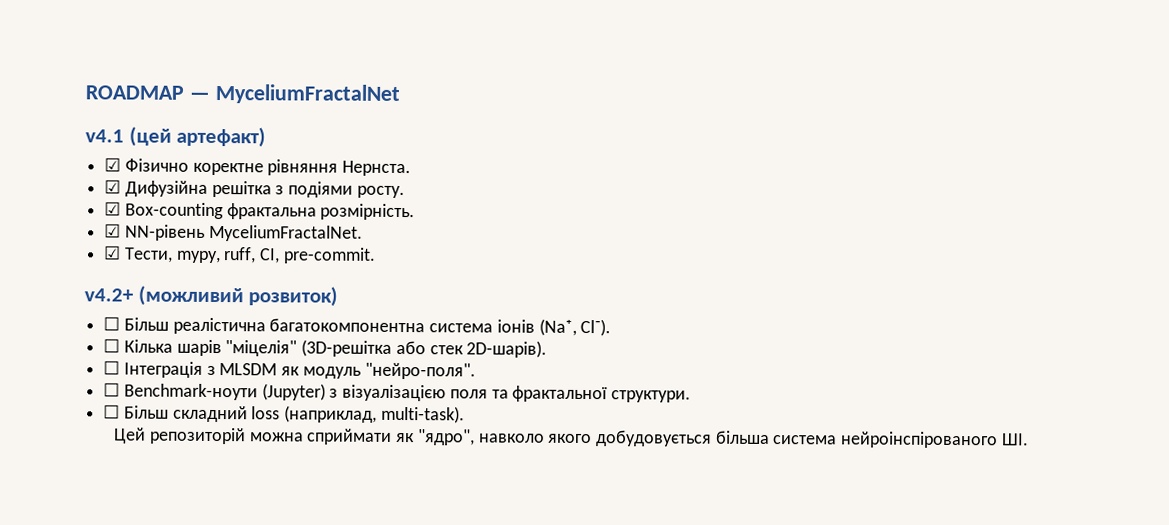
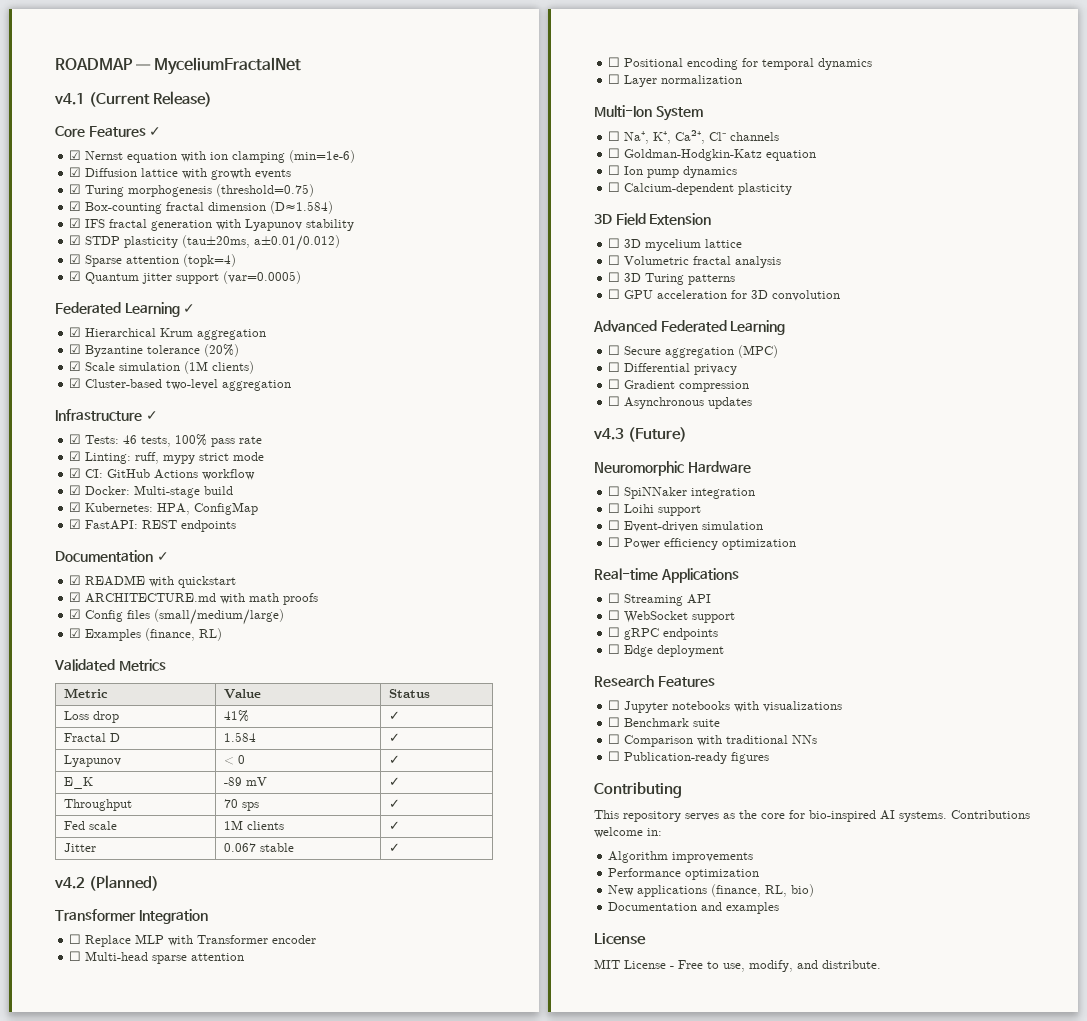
[128,126,267,148] [104,157,412,177] [104,179,405,199] [104,201,416,221] [104,223,363,242] [104,245,376,264] [84,285,339,307] [103,316,612,337] [103,338,548,358] [103,360,476,380] [103,382,692,403] [103,404,465,424] [114,427,1029,449] (цей артефакт) // ☑ Фізично коректне рівняння Нернста. // ☑ Дифузійна решітка з подіями росту. // ☑ Box-counting фрактальна розмірність. // ☑ NN-рівень MyceliumFractalNet. // ☑ Тести, mypy, ruff, CI, pre-commit. // v4.2+ (можливий розвиток) // ☐ Більш реалістична багатокомпонентна система іонів (Na⁺, Cl⁻). // ☐ Кілька шарів "міцелія" (3D-решітка або стек 2D-шарів). // ☐ Інтеграція з MLSDM як модуль "нейро-поля". // ☐ Benchmark-ноути (Jupyter) з візуалізацією поля та фрактальної структури. // ☐ Більш складний loss (наприклад, multi-task). // Цей репозиторій можна сприймати як "ядро", навколо якого добудовується більша система нейроінспірованого ШІ. -> [88,91,212,107] [55,126,162,137] [69,150,356,163] [69,167,292,180] [69,184,315,197] [69,201,334,214] [69,218,355,231] [69,235,341,251] [69,254,237,267] [69,271,302,284] [55,302,196,317] [69,327,267,340] [69,344,240,357] [69,361,255,374] [69,378,292,391] [55,409,158,421] [69,434,263,447] [69,451,265,464] [69,468,256,480] [69,485,234,498] [69,502,259,515] [69,519,237,532] [55,550,169,562] [69,575,237,588] [69,592,319,605] [69,609,285,625] [69,628,223,641] [54,659,166,671] [64,688,109,698] [224,689,262,699] [389,689,431,698] [64,711,120,723] [224,710,250,722] [389,711,401,720] [64,733,121,742] [224,732,257,742] [389,733,401,742] [64,755,122,767] [224,755,246,765] [389,755,401,764] [64,777,94,789] [224,777,268,786] [389,777,401,786] [64,799,133,811] [224,799,260,811] [389,799,401,808] [64,821,118,830] [224,820,285,830] [389,821,401,830] [64,843,97,852] [224,843,295,852] [389,843,401,852] [54,875,159,891] [55,909,208,924] [69,934,317,947] [69,951,245,964] [608,57,873,70] [608,74,743,87] [594,105,703,121] [608,130,780,144] [608,148,817,161] [608,165,738,178] [608,182,793,195] [594,213,712,225] [608,238,743,251] [608,255,782,268] [608,272,736,285] [608,289,841,301] [593,320,786,335] [608,345,779,358] [608,362,738,375] [608,379,750,392] [608,396,753,409] [593,427,687,442] [594,461,751,476] [608,486,756,499] [608,503,702,516] [608,520,764,532] [608,537,797,550] [594,568,739,583] [608,593,712,606] [608,610,736,623] [608,627,719,640] [608,644,725,657] [594,675,715,687] [608,700,843,713] [608,717,721,727] [608,734,818,747] [608,751,770,764] [594,782,682,798] [594,810,1030,822] [594,827,662,838] [608,851,754,863] [608,868,760,880] [608,884,815,897] [608,902,780,914] [594,933,646,945] [594,959,881,972] (Current Release) // Core Features ✓ // ☑ Nernst equation with ion clamping (min=1e-6) // ☑ Diffusion lattice with growth events // ☑ Turing morphogenesis (threshold=0.75) // ☑ Box-counting fractal dimension (D≈1.584) // ☑ IFS fractal generation with Lyapunov stability // ☑ STDP plasticity (tau±20ms, a±0.01/0.012) // ☑ Sparse attention (topk=4) // ☑ Quantum jitter support (var=0.0005) // Federated Learning ✓ // ☑ Hierarchical Krum aggregation // ☑ Byzantine tolerance (20%) // ☑ Scale simulation (1M clients) // ☑ Cluster-based two-level aggregation // Infrastructure ✓ // ☑ Tests: 46 tests, 100% pass rate // ☑ Linting: ruff, mypy strict mode // ☑ CI: GitHub Actions workflow // ☑ Docker: Multi-stage build // ☑ Kubernetes: HPA, ConfigMap // ☑ FastAPI: REST endpoints // Documentation ✓ // ☑ README with quickstart // ☑ ARCHITECTURE.md with math proofs // ☑ Config files (small/medium/large) // ☑ Examples (finance, RL) // Validated Metrics // Metric | Value | Status // Loss drop | 41% | ✓ // Fractal D | 1.584 | ✓ // Lyapunov | < 0 | ✓ // E_K | -89 mV | ✓ // Throughput | 70 sps | ✓ // Fed scale | 1M clients | ✓ // Jitter | 0.067 stable | ✓ // v4.2 (Planned) // Transformer Integration // ☐ Replace MLP with Transformer encoder // ☐ Multi-head sparse attention // ☐ Positional encoding for temporal dynamics // ☐ Layer normalization // Multi-Ion System // ☐ Na⁺, K⁺, Ca²⁺, Cl⁻ channels // ☐ Goldman-Hodgkin-Katz equation // ☐ Ion pump dynamics // ☐ Calcium-dependent plasticity // 3D Field Extension // ☐ 3D mycelium lattice // ☐ Volumetric fractal analysis // ☐ 3D Turing patterns // ☐ GPU acceleration for 3D convolution // Advanced Federated Learning // ☐ Secure aggregation (MPC) // ☐ Differential privacy // ☐ Gradient compression // ☐ Asynchronous updates // v4.3 (Future) // Neuromorphic Hardware // ☐ SpiNNaker integration // ☐ Loihi support // ☐ Event-driven simulation // ☐ Power efficiency optimization // Real-time Applications // ☐ Streaming API // ☐ WebSocket support // ☐ gRPC endpoints // ☐ Edge deployment // Research Features // ☐ Jupyter notebooks with visualizations // ☐ Benchmark suite // ☐ Comparison with traditional NNs // ☐ Publication-ready figures // Contributing // This repository serves as the core for bio-inspired AI systems. Contributions welcome in: // Algorithm improvements // Performance optimization // New applications (finance, RL, bio) // Documentation and examples // License // MIT License - Free to use, modify, and distribute.

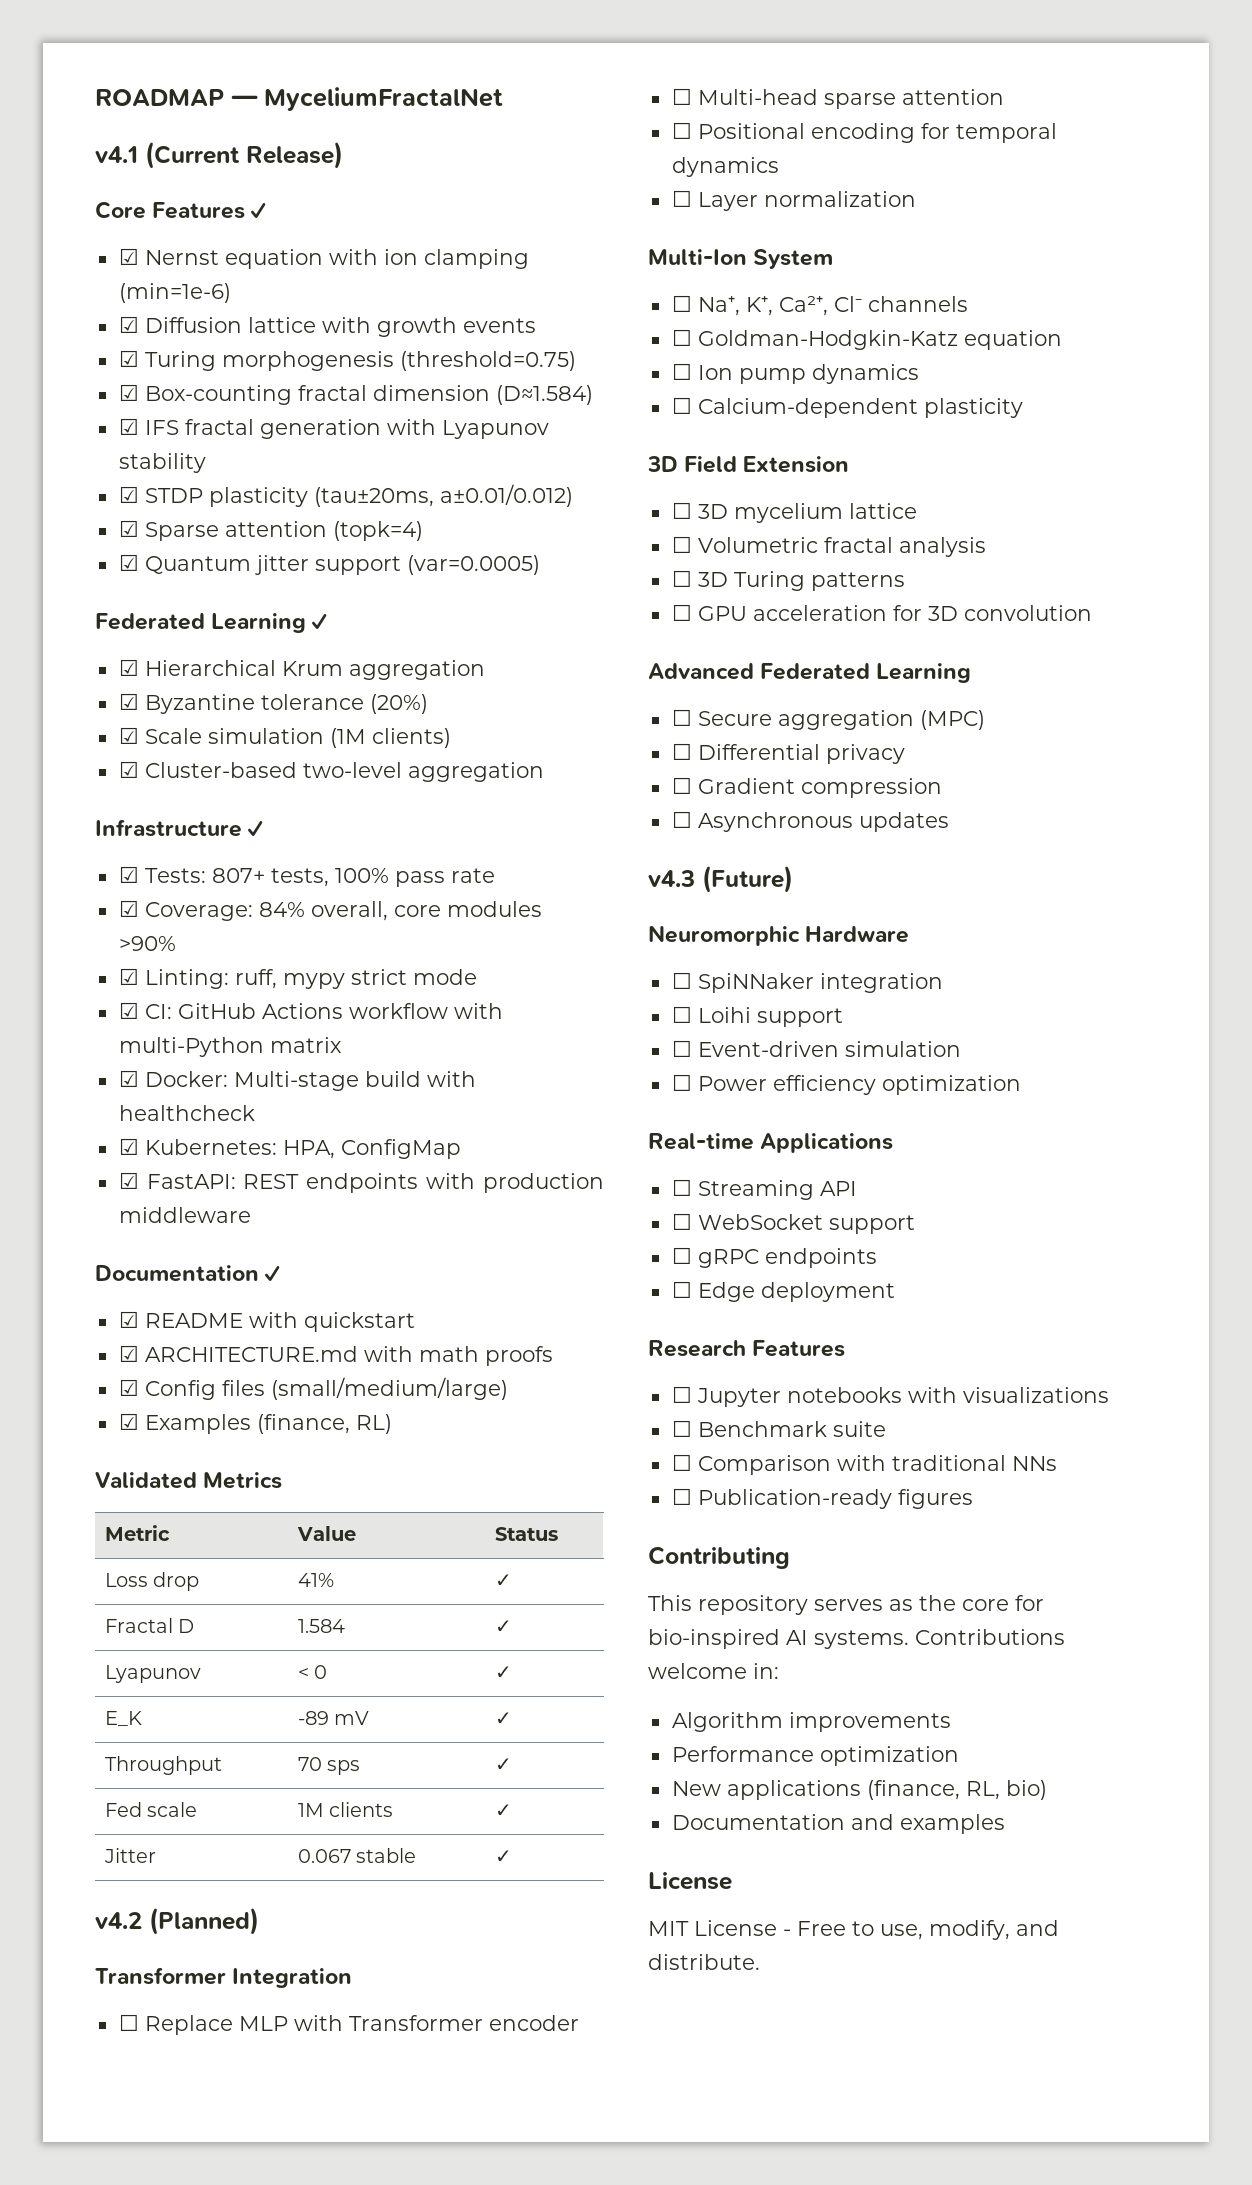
[123,435,138,444] 46 -> [211,868,265,883] 807+
(263, 440) none -> [118,900,542,921] [118,936,176,951] // ☑ Coverage: 84% overall, core modules >90%
(256, 474) none -> [453,1003,503,1019] [118,1037,342,1057] with multi-Python matrix
(234, 490) none -> [426,1071,476,1087] [118,1105,255,1121] with healthcheck
(237, 526) none -> [426,1173,604,1193] [118,1207,251,1223] with production middleware

